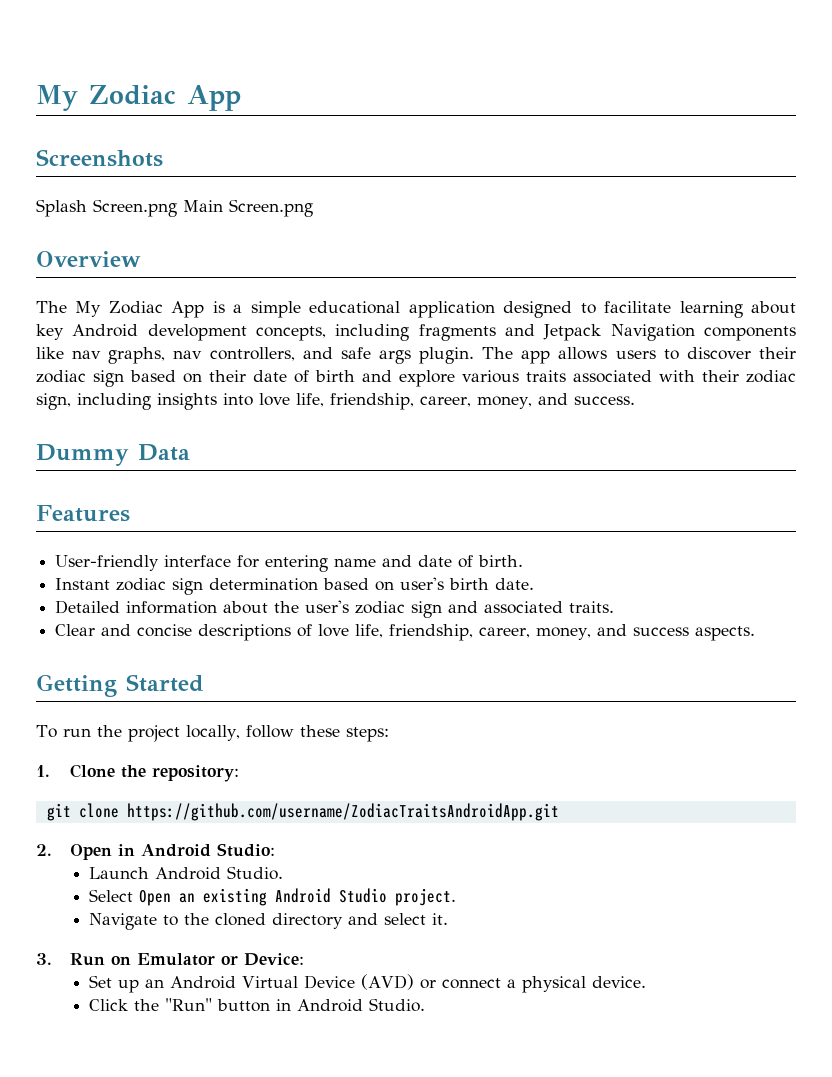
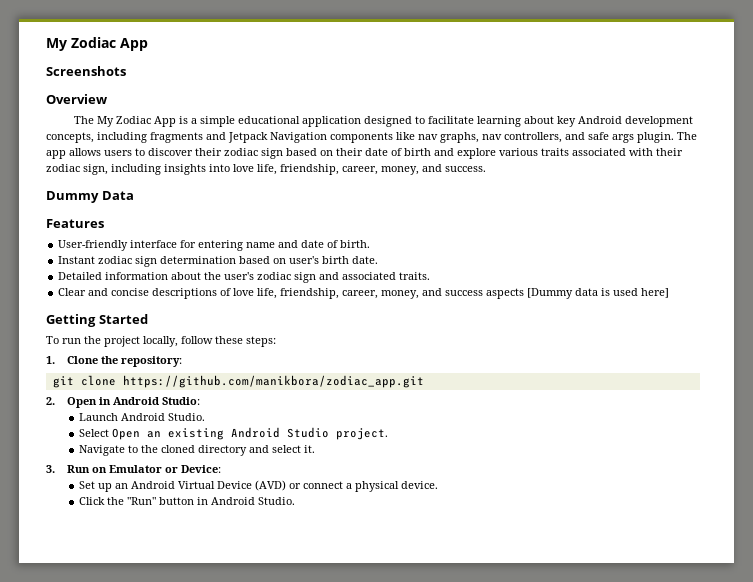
[36,199,313,217] // Splash Screen.png Main Screen.png -> (126, 71) none
[695,626,756,641] aspects. -> [486,288,670,299] aspects [Dummy data is used here]
[126,803,559,821] https://github.com/username/ZodiacTraitsAndroidApp.git -> [122,375,424,388] https://github.com/manikbora/zodiac_app.git

